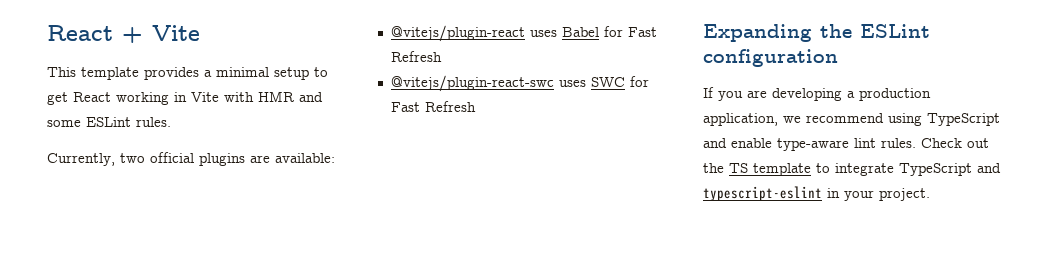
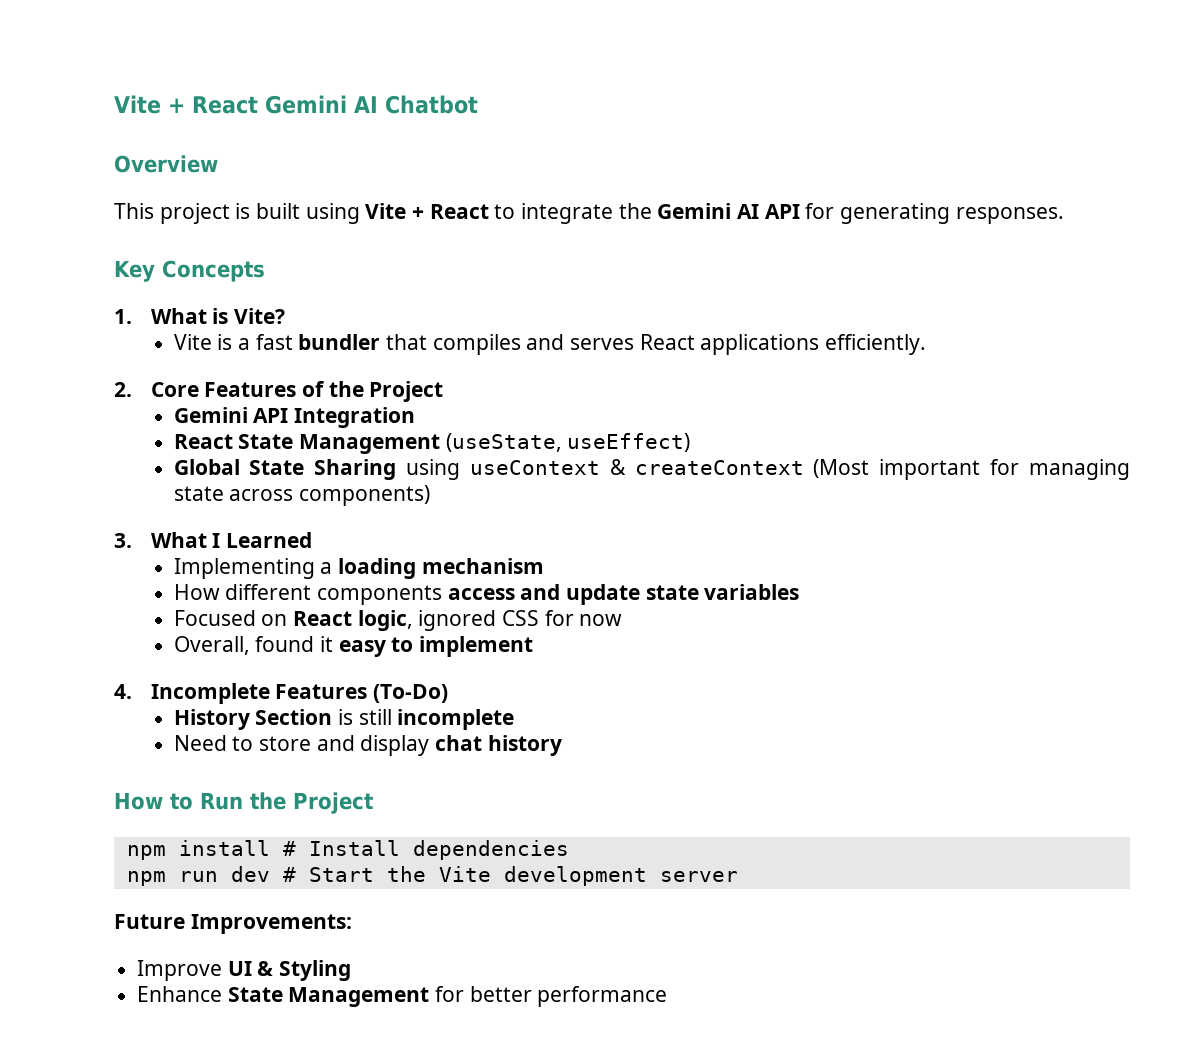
[47,25,200,43] [47,67,328,80] [47,91,323,105] [47,117,171,127] [47,152,335,166] [390,25,657,42] [390,51,442,62] [390,75,649,92] [390,101,476,112] [703,24,930,42] [703,49,838,67] [703,87,931,101] [703,113,1000,126] [703,138,989,151] [703,163,1001,176] [703,186,930,201] React + Vite // This template provides a minimal setup to get React working in Vite with HMR and some ESLint rules. // Currently, two official plugins are available: // @vitejs/plugin-react uses Babel for Fast Refresh // @vitejs/plugin-react-swc uses SWC for Fast Refresh // Expanding the ESLint configuration // If you are developing a production application, we recommend using TypeScript and enable type-aware lint rules. Check out the TS template to integrate TypeScript and typescript-eslint in your project. -> [114,95,478,114] [114,155,218,173] [114,203,1064,224] [114,260,265,282] [114,308,285,324] [173,334,927,355] [114,381,444,402] [173,407,415,428] [173,433,691,454] [173,459,1130,480] [173,485,430,506] [114,532,312,548] [173,558,544,579] [173,584,800,605] [173,610,623,631] [173,636,533,657] [114,683,448,704] [173,709,515,730] [173,735,562,756] [114,792,374,814] [126,840,569,860] [126,866,738,886] [114,914,352,934] [137,960,352,981] [137,986,668,1007] Vite + React Gemini AI Chatbot // Overview // This project is built using Vite + React to integrate the Gemini AI API for generating responses. // Key Concepts // 1. What is Vite? // Vite is a fast bundler that compiles and serves React applications efficiently. // 2. Core Features of the Project // Gemini API Integration // React State Management (useState, useEffect) // Global State Sharing using useContext & createContext (Most important for managing state across components) // 3. What I Learned // Implementing a loading mechanism // How different components access and update state variables // Focused on React logic, ignored CSS for now // Overall, found it easy to implement // 4. Incomplete Features (To-Do) // History Section is still incomplete // Need to store and display chat history // How to Run the Project // npm install # Install dependencies // npm run dev # Start the Vite development server // Future Improvements: // Improve UI & Styling // Enhance State Management for better performance

